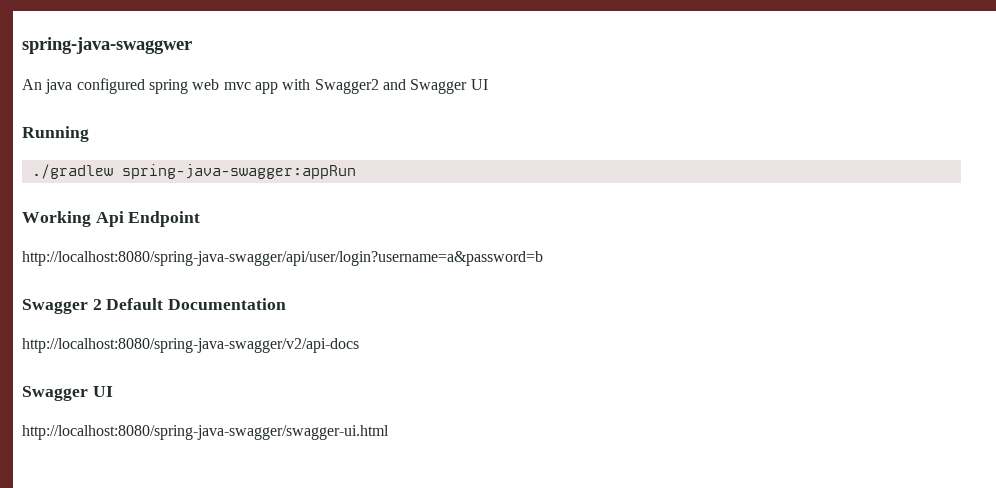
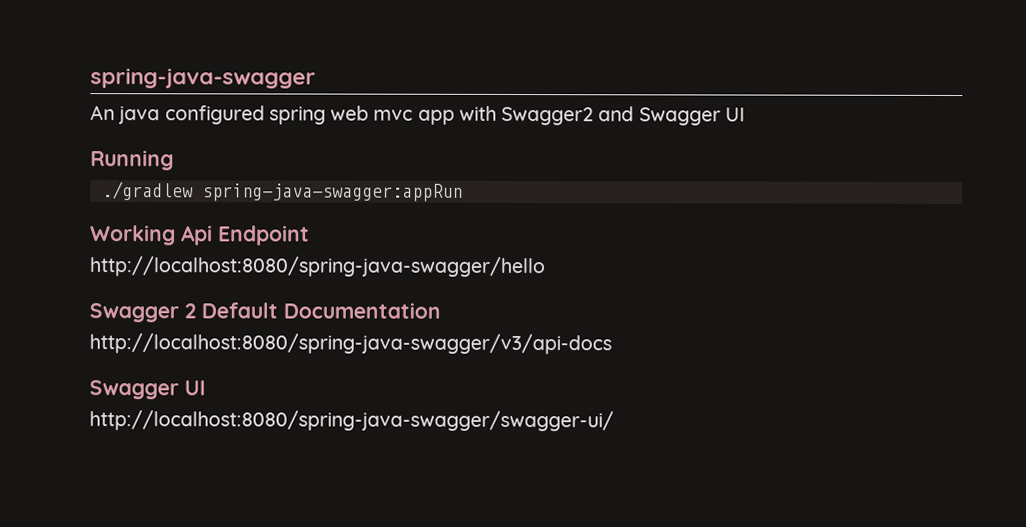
[22,37,192,54] spring-java-swaggwer -> [90,68,316,89] spring-java-swagger
[22,251,543,266] http://localhost:8080/spring-java-swagger/api/user/login?username=a&password=b -> [89,256,546,278] http://localhost:8080/spring-java-swagger/hello
[22,338,359,353] [22,386,113,401] [22,425,389,440] http://localhost:8080/spring-java-swagger/v2/api-docs // Swagger UI // http://localhost:8080/spring-java-swagger/swagger-ui.html -> [89,333,612,355] [89,380,206,400] [89,410,614,432] http://localhost:8080/spring-java-swagger/v3/api-docs // Swagger UI // http://localhost:8080/spring-java-swagger/swagger-ui/

